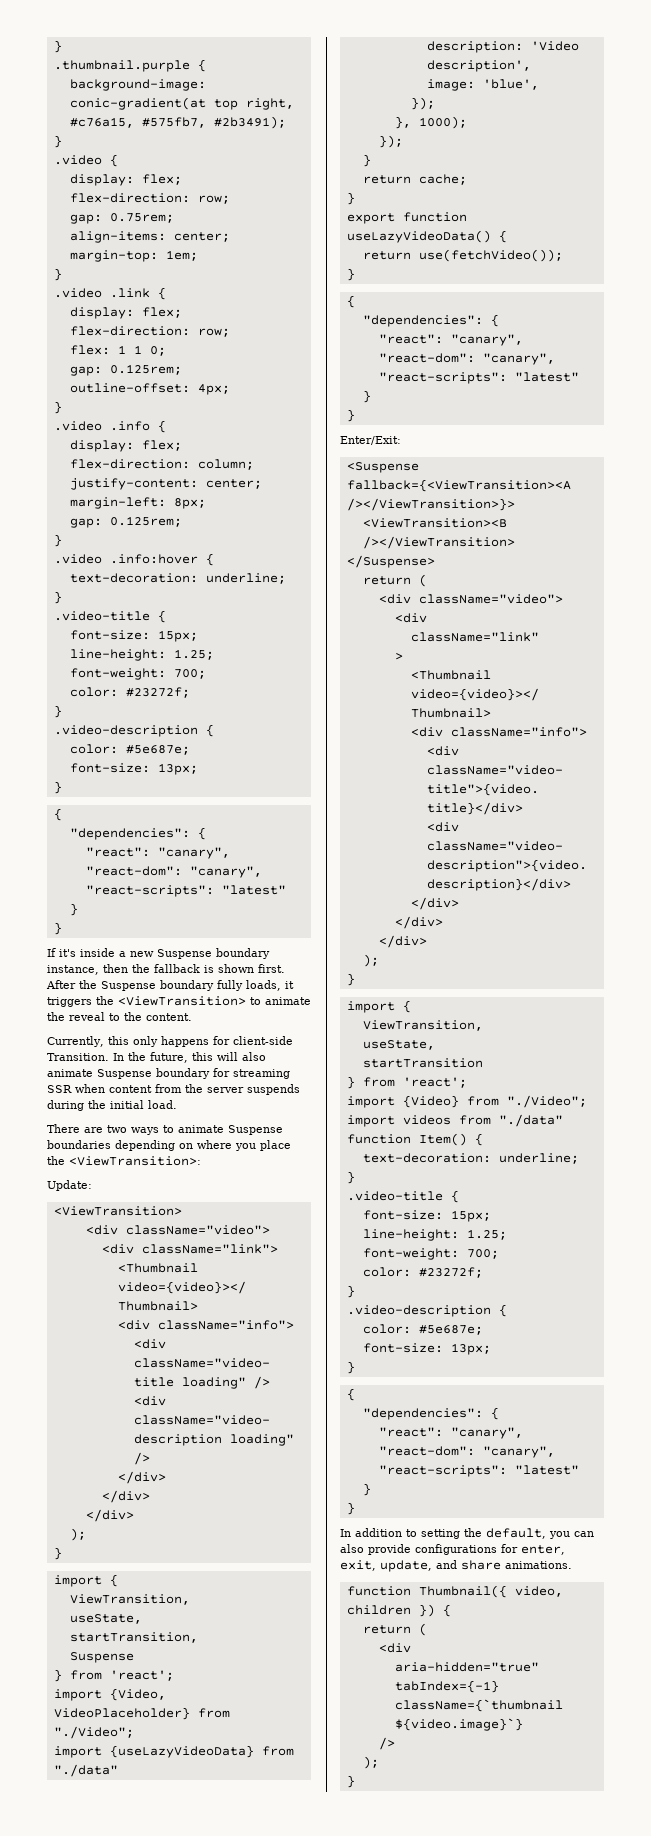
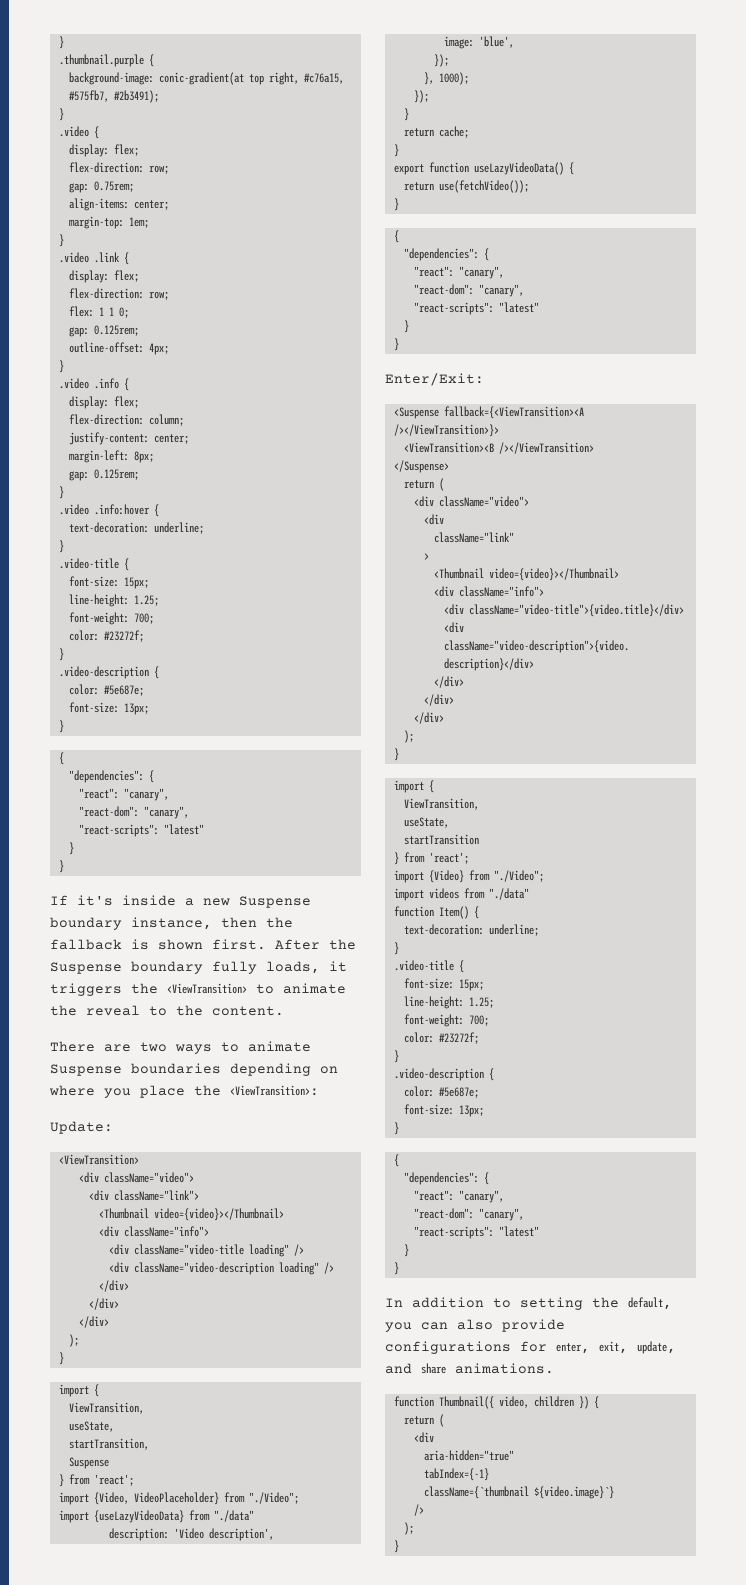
[47,1036,293,1047] [47,1052,266,1063] [47,1068,290,1079] [47,1084,300,1095] [47,1100,177,1111] // Currently, this only happens for client-side Transition. In the future, this will also animate Suspense boundary for streaming SSR when content from the server suspends during the initial load. -> (284, 1011) none

